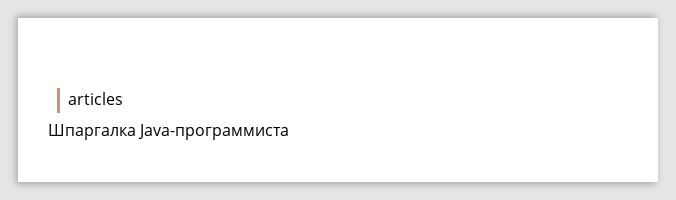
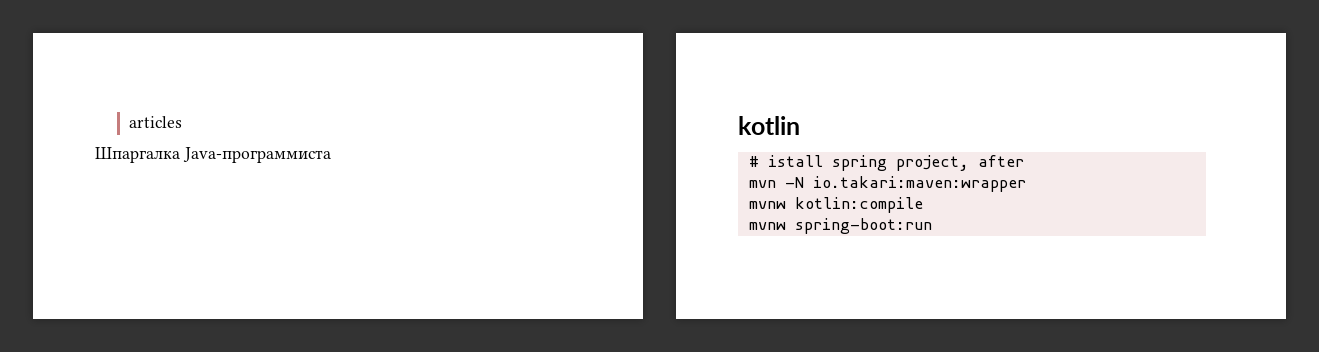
(290, 132) none -> [738,116,800,135] [748,155,1024,171] [748,176,1026,192] [748,197,923,213] [748,218,932,234] // kotlin // # istall spring project, after // mvn -N io.takari:maven:wrapper // mvnw kotlin:compile // mvnw spring-boot:run

